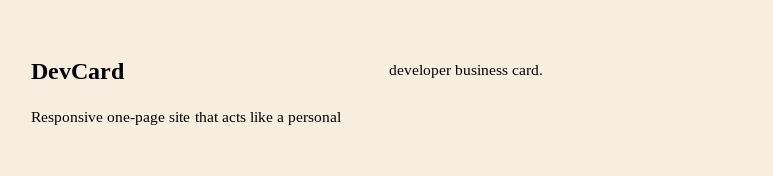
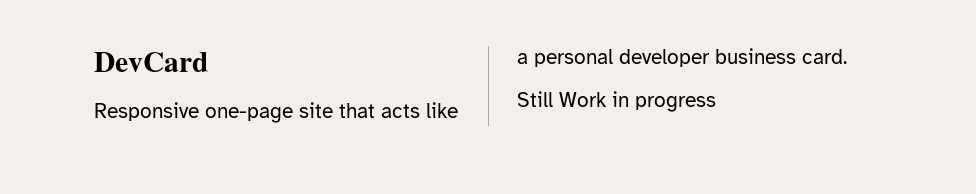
(544, 70) none -> [517,91,716,112] // Still Work in progress

